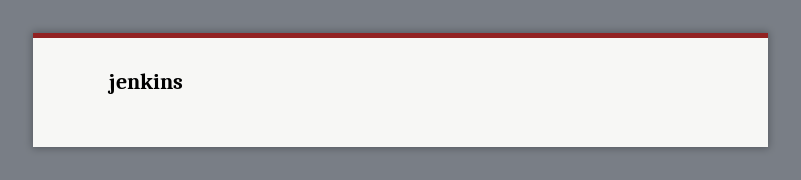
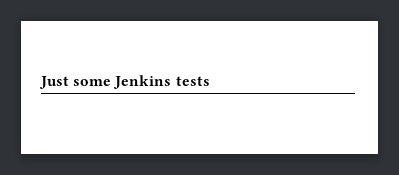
[107,73,183,94] jenkins -> [39,75,210,89] Just some Jenkins tests

